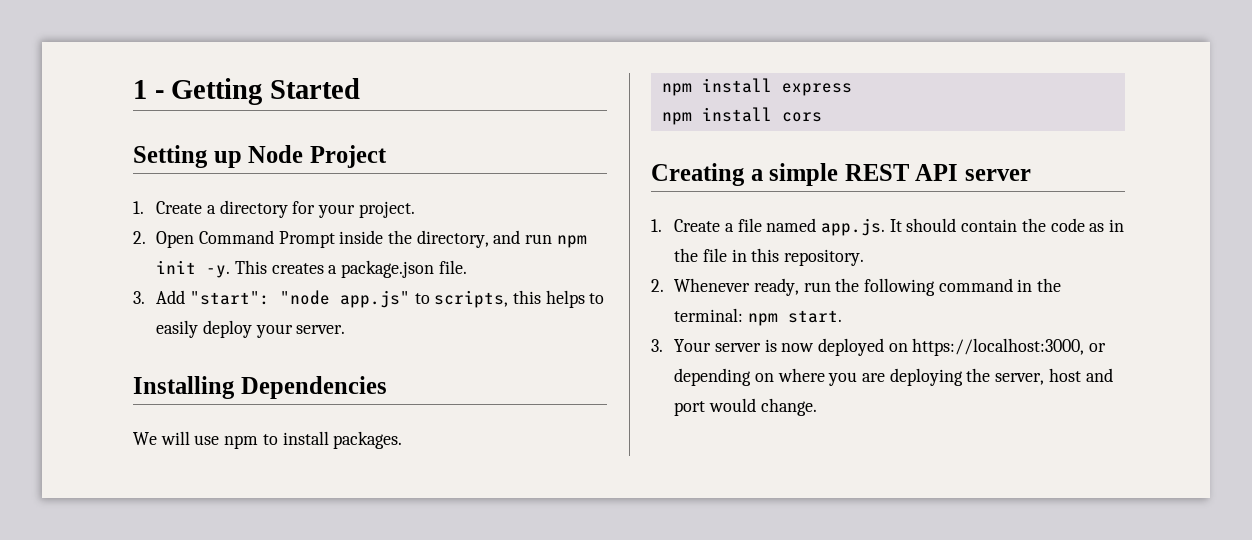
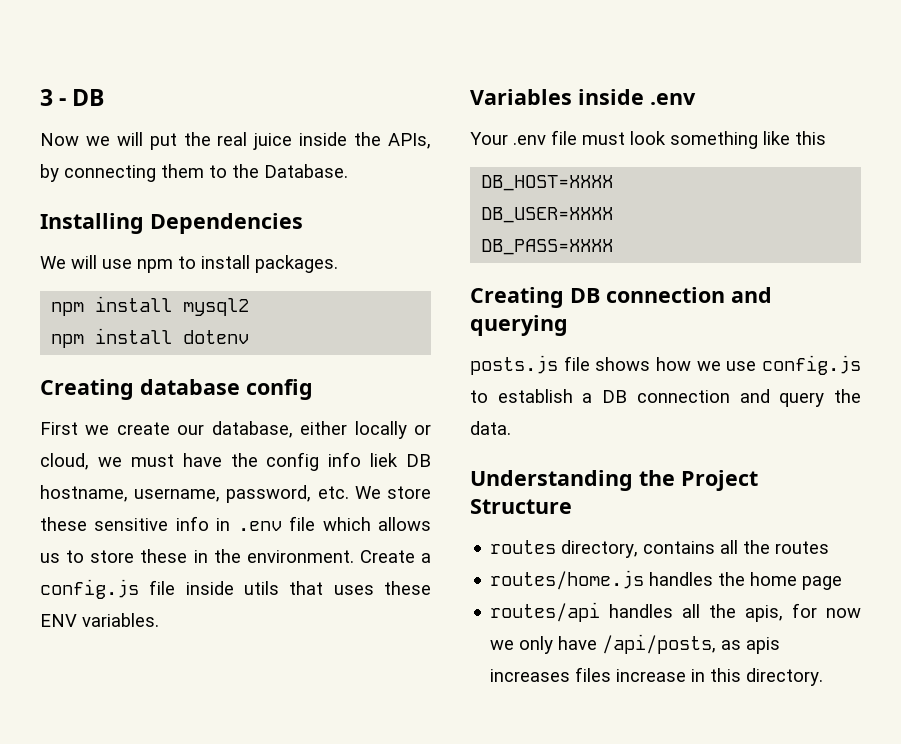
[133,78,361,105] [133,145,387,168] [133,200,415,218] [133,230,587,248] [156,260,467,278] [133,290,605,308] [156,320,346,338] 1 - Getting Started // Setting up Node Project // 1. Create a directory for your project. // 2. Open Command Prompt inside the directory, and run npm init -y. This creates a package.json file. // 3. Add "start": "node app.js" to scripts, this helps to easily deploy your server. -> [40,89,105,106] [40,132,432,150] [40,164,348,182] 3 - DB // Now we will put the real juice inside the APIs, by connecting them to the Database.
[781,83,852,96] [661,107,822,125] [651,163,1032,186] [651,218,1125,236] [674,248,864,266] [651,278,1062,296] [674,308,842,326] [651,338,1107,356] [674,368,1113,386] [674,398,817,416] express // npm install cors // Creating a simple REST API server // 1. Create a file named app.js. It should contain the code as in the file in this repository. // 2. Whenever ready, run the following command in the terminal: npm start. // 3. Your server is now deployed on https://localhost:3000, or depending on where you are deploying the server, host and port would change. -> [183,298,250,316] [51,328,250,348] [40,379,313,400] [40,421,431,439] [40,452,431,471] [40,485,431,503] [40,516,431,531] [40,549,431,563] [40,579,431,599] [40,613,159,627] [470,89,696,105] [470,130,826,149] [481,175,614,191] [481,207,614,223] [481,239,614,255] [470,287,772,308] [470,315,568,336] [470,355,861,375] [470,389,861,407] [470,421,511,435] [470,470,758,491] [470,499,572,514] [490,540,830,558] [490,570,843,590] [490,602,861,622] [490,634,781,654] [490,667,824,686] mysql2 // npm install dotenv // Creating database config // First we create our database, either locally or cloud, we must have the config info liek DB hostname, username, password, etc. We store these sensitive info in .env file which allows us to store these in the environment. Create a config.js file inside utils that uses these ENV variables. // Variables inside .env // Your .env file must look something like this // DB_HOST=XXXX // DB_USER=XXXX // DB_PASS=XXXX // Creating DB connection and querying // posts.js file shows how we use config.js to establish a DB connection and query the data. // Understanding the Project Structure // routes directory, contains all the routes // routes/home.js handles the home page // routes/api handles all the apis, for now we only have /api/posts, as apis increases files increase in this directory.

